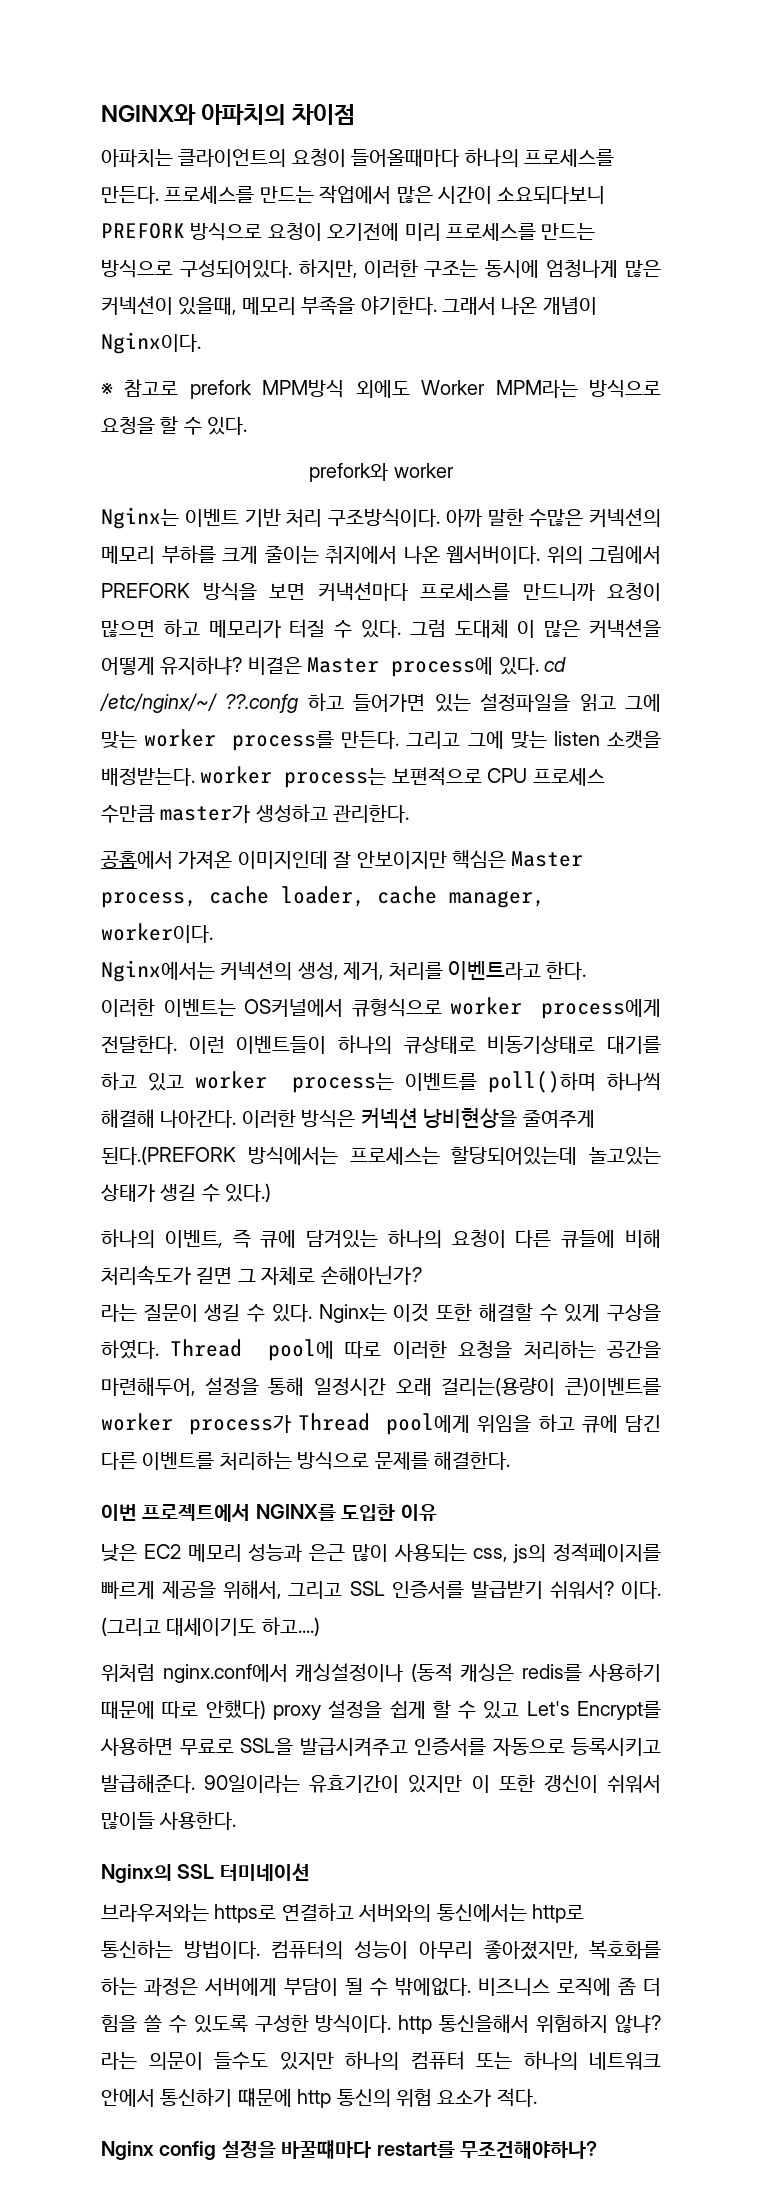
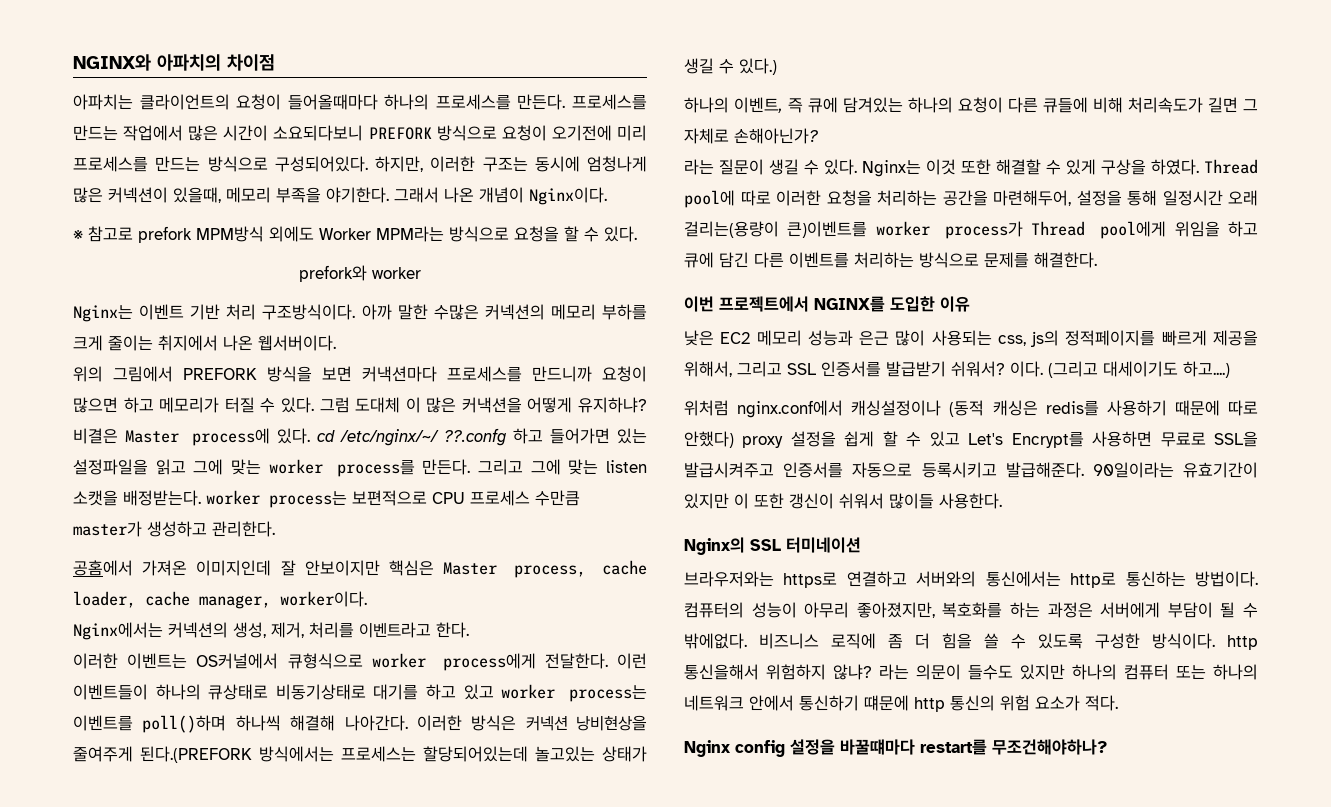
(540, 555) none -> (336, 343) //

